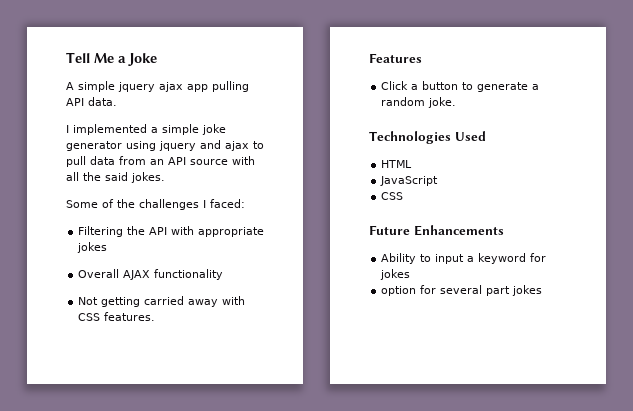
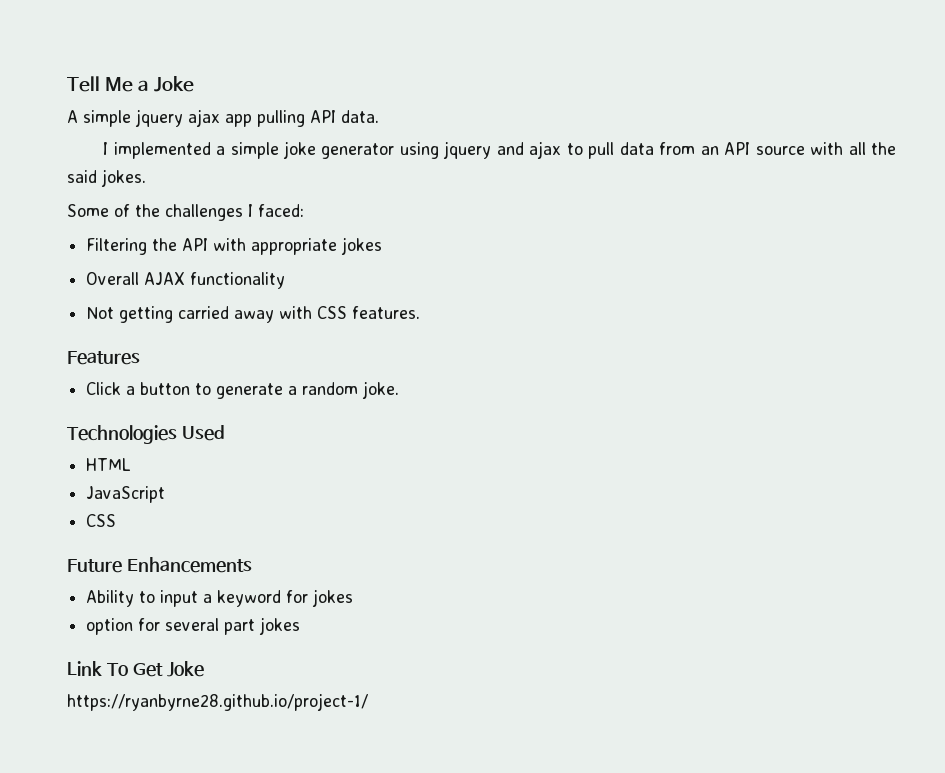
(543, 290) none -> [67,661,204,677] [67,693,368,711] // Link To Get Joke // https://ryanbyrne28.github.io/project-1/

